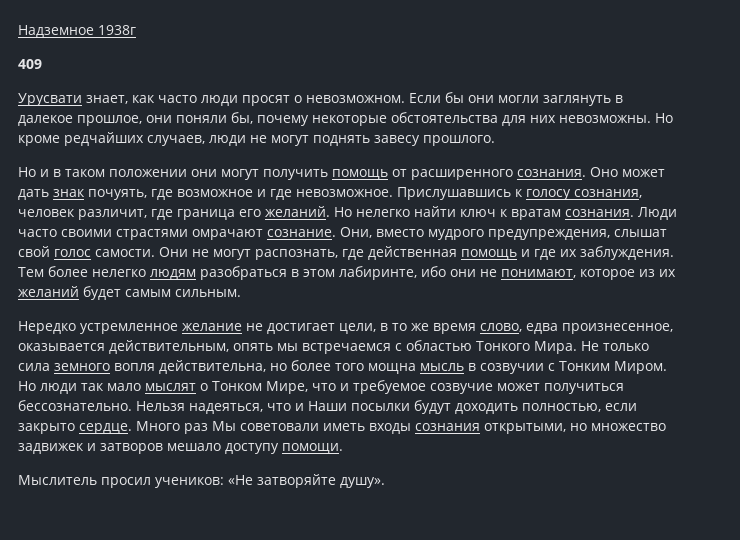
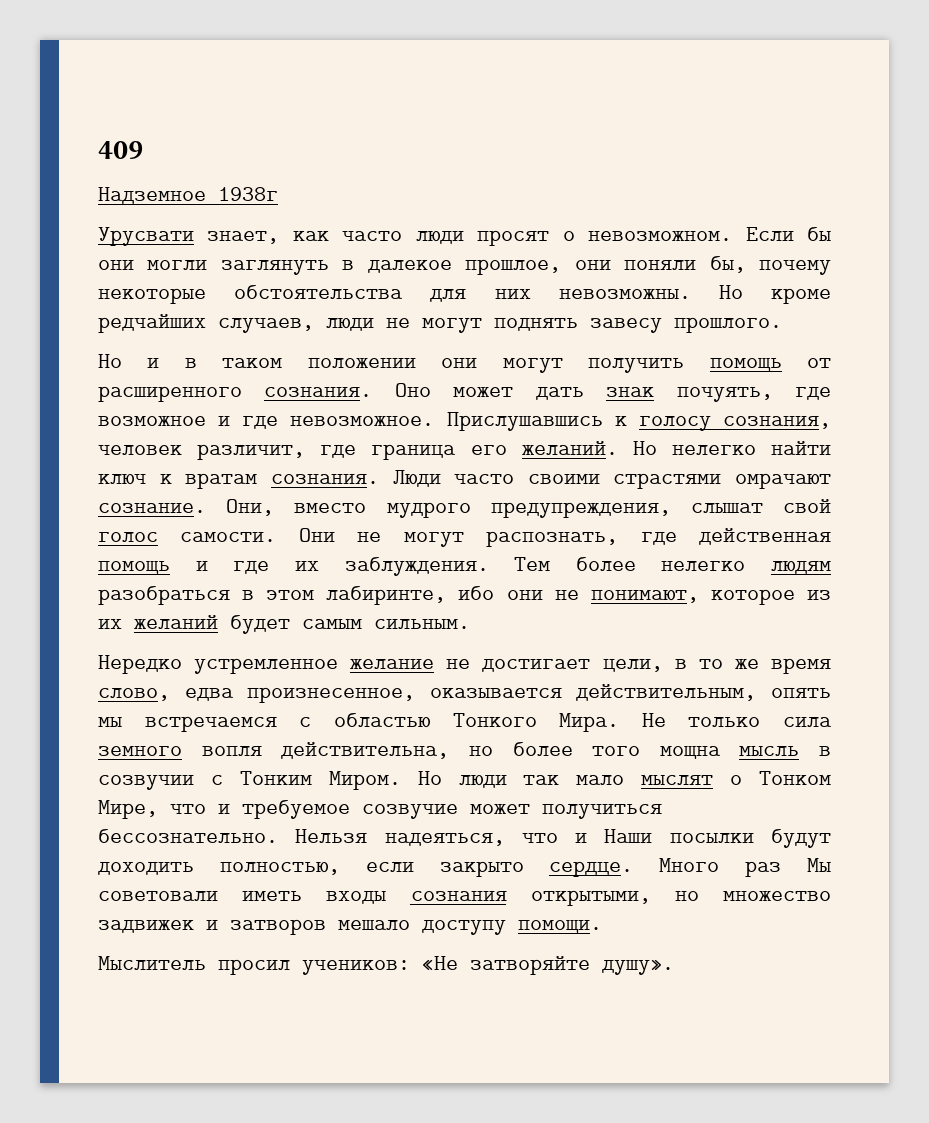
(18, 31) none -> [98,141,143,159] 409 //
[18,59,42,69] // 409 -> (278, 194) none

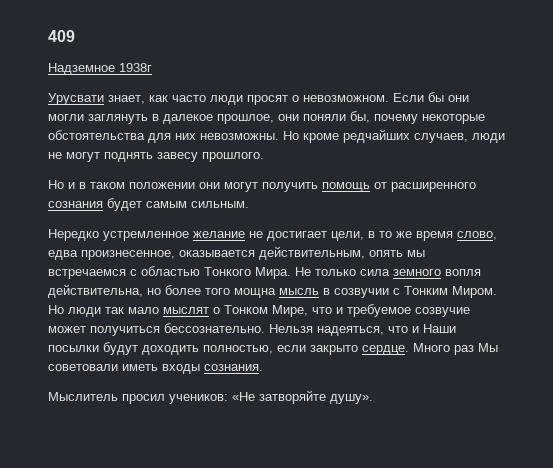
[264,383,832,402] [98,412,831,431] [98,441,831,460] [98,470,831,489] [98,499,831,518] [98,528,832,547] [98,557,831,576] [98,586,831,605] [98,615,218,629] сознания. Оно может дать знак почуять, где возможное и где невозможное. Прислушавшись к голосу сознания, человек различит, где граница его желаний. Но нелегко найти ключ к вратам сознания. Люди часто своими страстями омрачают сознание. Они, вместо мудрого предупреждения, слышат свой голос самости. Они не могут распознать, где действенная помощь и где их заблуждения. Тем более нелегко людям разобраться в этом лабиринте, ибо они не понимают, которое из их желаний -> [48,201,103,208] сознания
[410,890,831,906] [98,919,602,935] сознания открытыми, но множество задвижек и затворов мешало доступу помощи. -> [204,364,263,371] сознания.

